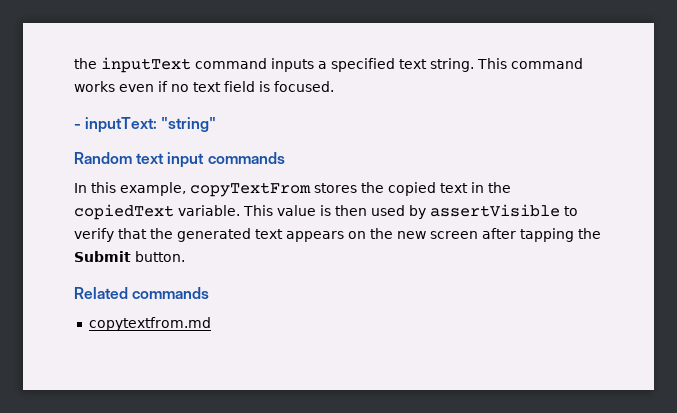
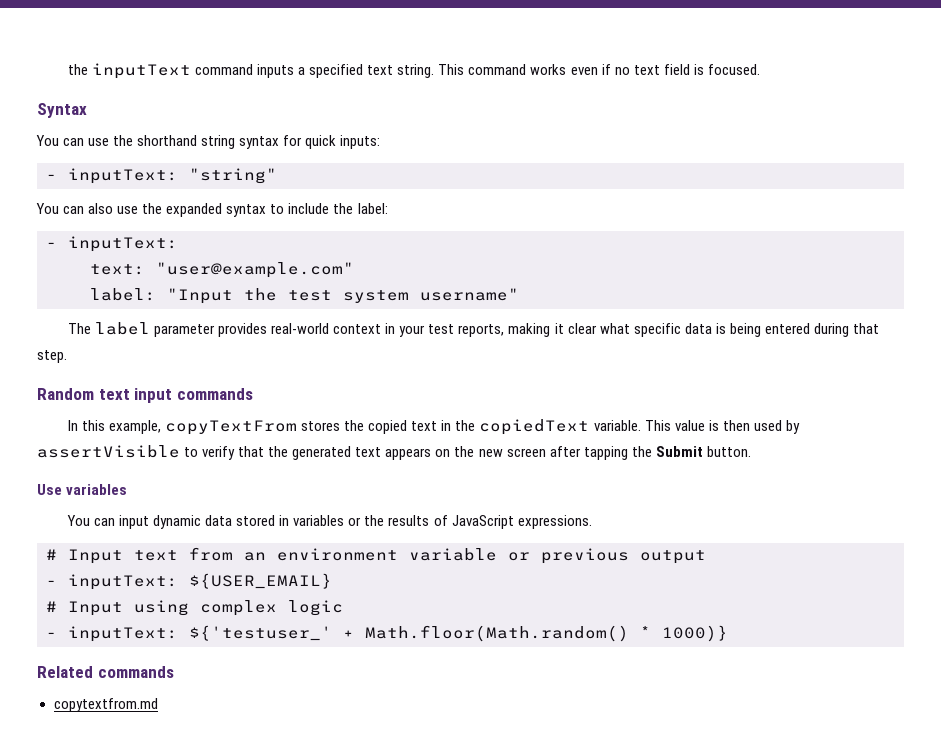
[74,117,217,133] - inputText: "string" -> [37,103,87,118] [36,135,381,149] [46,168,277,184] [36,203,388,217] [46,236,178,252] [90,262,354,278] [90,288,519,304] [67,322,879,337] [37,350,67,363] Syntax // You can use the shorthand string syntax for quick inputs: // - inputText: "string" // You can also use the expanded syntax to include the label: // - inputText: // text: "user@example.com" // label: "Input the test system username" // The label parameter provides real-world context in your test reports, making it clear what specific data is being entered during that step.
(185, 256) none -> [37,484,128,495] [66,515,592,529] [46,547,706,564] [46,573,332,590] [46,600,343,616] [46,625,728,642] // Use variables // You can input dynamic data stored in variables or the results of JavaScript expressions. // # Input text from an environment variable or previous output // - inputText: ${USER_EMAIL} // # Input using complex logic // - inputText: ${'testuser_' + Math.floor(Math.random() * 1000)}

